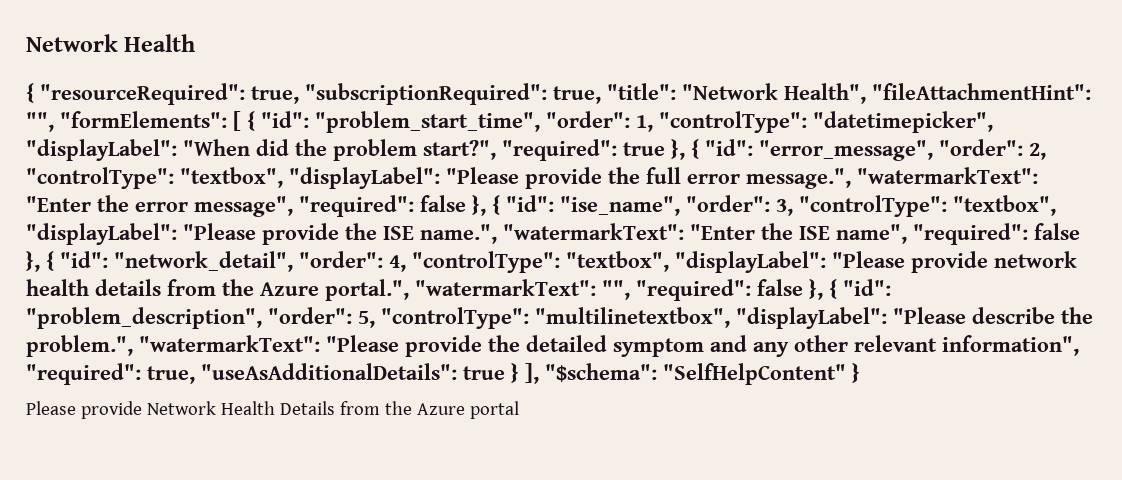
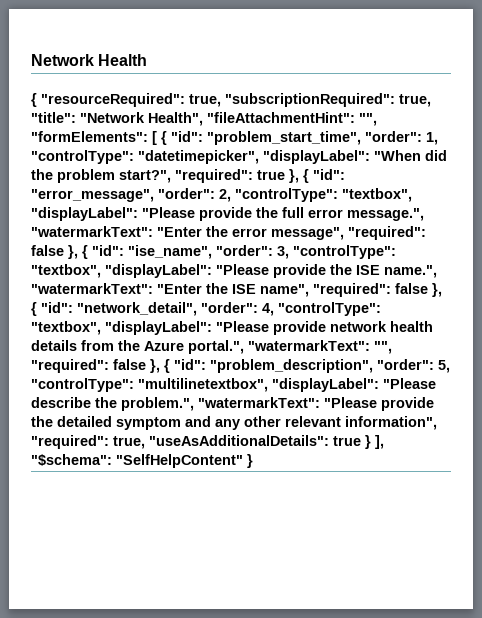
[26,401,519,419] // Please provide Network Health Details from the Azure portal -> (253, 461) none

